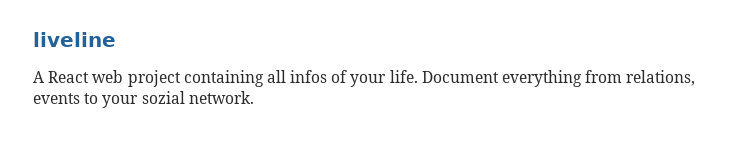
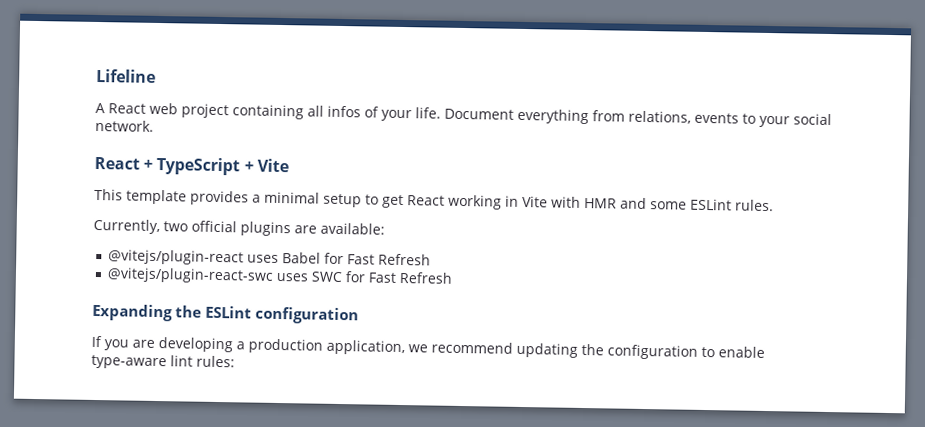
[33,32,116,47] liveline -> [96,68,156,83] Lifeline
[141,91,185,104] sozial -> [793,113,832,126] social
(254, 97) none -> [94,156,289,176] [94,188,774,212] [93,218,385,237] [108,249,432,266] [107,267,454,284] [92,303,359,325] [91,335,765,360] [91,354,235,370] // React + TypeScript + Vite // This template provides a minimal setup to get React working in Vite with HMR and some ESLint rules. // Currently, two official plugins are available: // @vitejs/plugin-react uses Babel for Fast Refresh // @vitejs/plugin-react-swc uses SWC for Fast Refresh // Expanding the ESLint configuration // If you are developing a production application, we recommend updating the configuration to enable type-aware lint rules:

